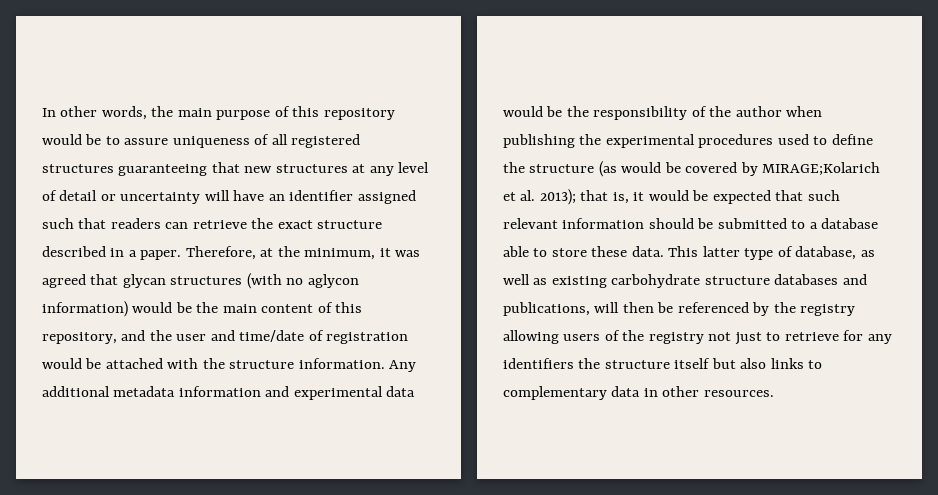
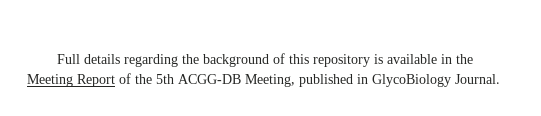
[42,106,395,120] [42,134,361,148] [42,162,430,176] [42,190,416,204] [42,218,383,229] [42,246,421,260] [42,273,359,289] [42,301,363,317] [42,330,409,344] [42,358,417,372] [42,386,416,400] [503,106,823,120] [503,134,873,148] [503,161,881,177] [503,189,840,205] [503,218,879,229] [503,246,875,260] [503,274,867,288] [503,302,856,316] [503,330,892,345] [503,358,823,369] [503,386,774,400] In other words, the main purpose of this repository would be to assure uniqueness of all registered structures guaranteeing that new structures at any level of detail or uncertainty will have an identifier assigned such that readers can retrieve the exact structure described in a paper. Therefore, at the minimum, it was agreed that glycan structures (with no aglycon information) would be the main content of this repository, and the user and time/date of registration would be attached with the structure information. Any additional metadata information and experimental data would be the responsibility of the author when publishing the experimental procedures used to define the structure (as would be covered by MIRAGE;Kolarich et al. 2013); that is, it would be expected that such relevant information should be submitted to a database able to store these data. This latter type of database, as well as existing carbohydrate structure databases and publications, will then be referenced by the registry allowing users of the registry not just to retrieve for any identifiers the structure itself but also links to complementary data in other resources. -> [56,53,473,67] [27,73,500,87] Full details regarding the background of this repository is available in the Meeting Report of the 5th ACGG-DB Meeting, published in GlycoBiology Journal.

